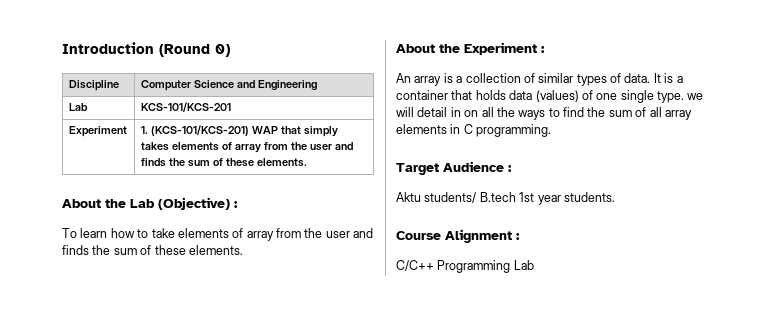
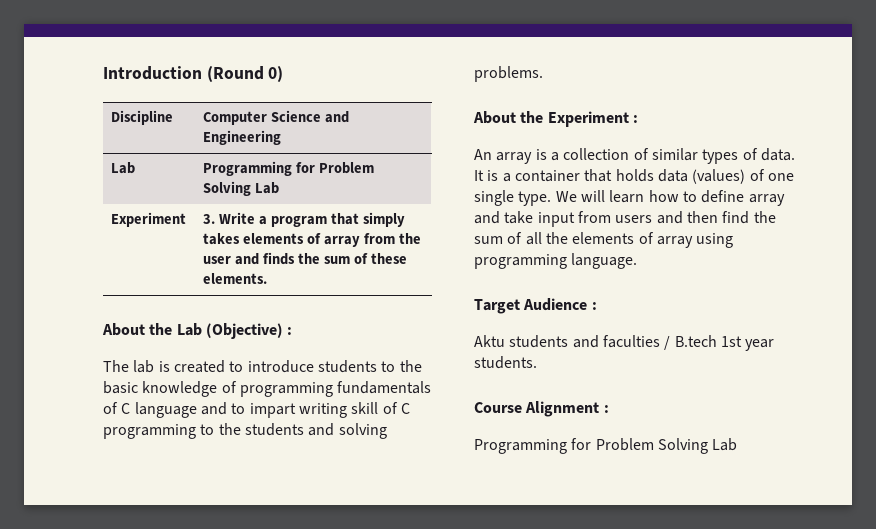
[140,102,231,112] [68,126,127,137] [140,125,278,136] KCS-101/KCS-201 // Experiment | 1. (KCS-101/KCS-201) WAP -> [203,161,375,176] [203,181,280,196] [111,212,187,227] [203,212,327,227] Programming for Problem Solving Lab // Experiment | 3. Write a program
[62,228,374,241] [62,245,243,255] To learn how to take elements of array from the user and finds the sum of these elements. -> [103,360,422,373] [103,381,432,397] [103,402,410,418] [103,423,387,439] [474,66,543,82] The lab is created to introduce students to the basic knowledge of programming fundamentals of C language and to impart writing skill of C programming to the students and solving problems.
[687,93,704,100] [396,107,560,120] we will detail in on all the ways to -> [555,190,785,206] [474,211,718,227] We will learn how to define array and take input from users and then
[664,110,692,120] [396,124,552,137] array elements in C programming. -> [545,232,734,248] [474,253,638,269] the elements of array using programming language.
[424,192,477,203] students/ -> [509,335,671,350] students and faculties /
[396,260,511,273] C/C++ Programming -> [474,438,708,454] Programming for Problem Solving

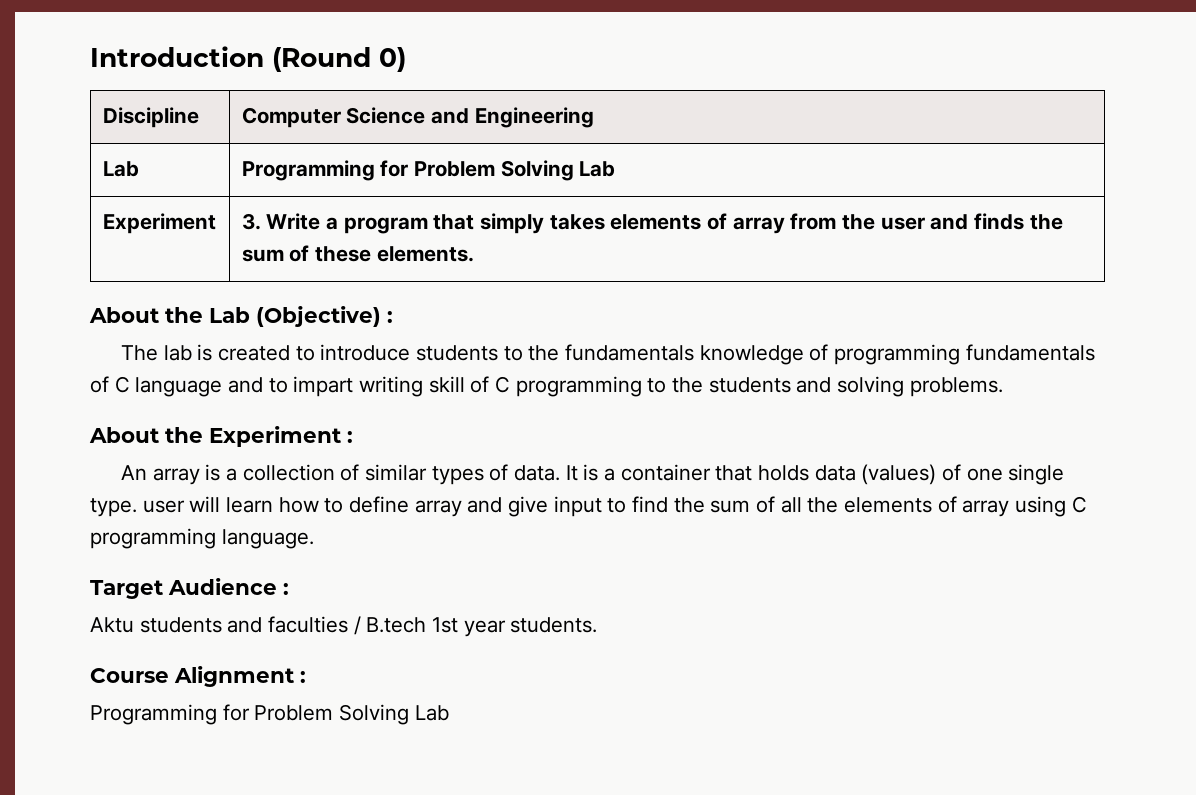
[103,381,138,394] basic -> [565,344,695,361] fundamentals
[555,191,577,202] We -> [142,500,185,513] user
[504,211,718,227] take input from users and then -> [508,496,627,517] give input to
(734, 240) none -> [1071,496,1087,513] C

